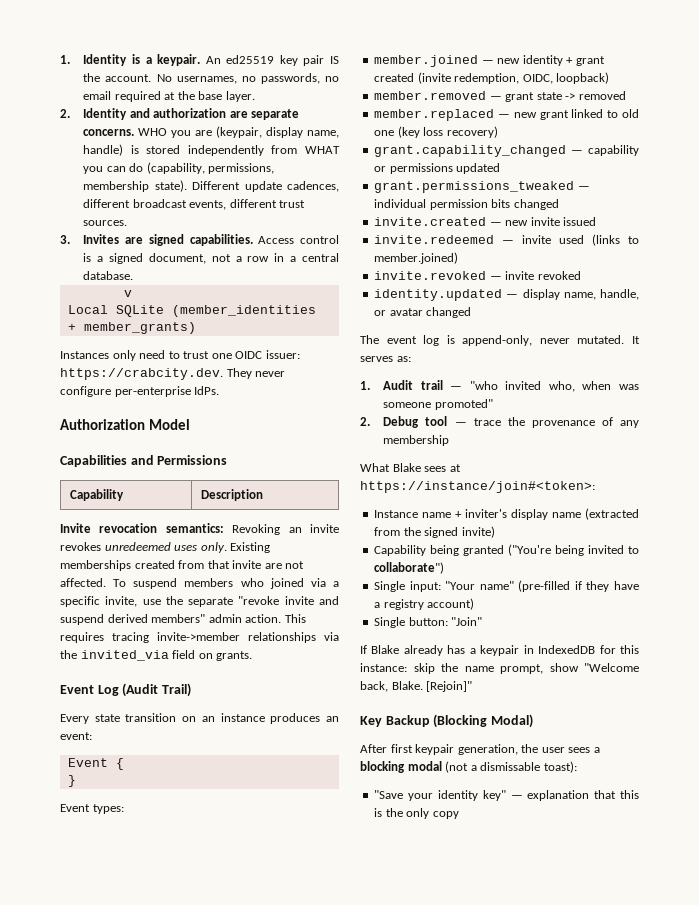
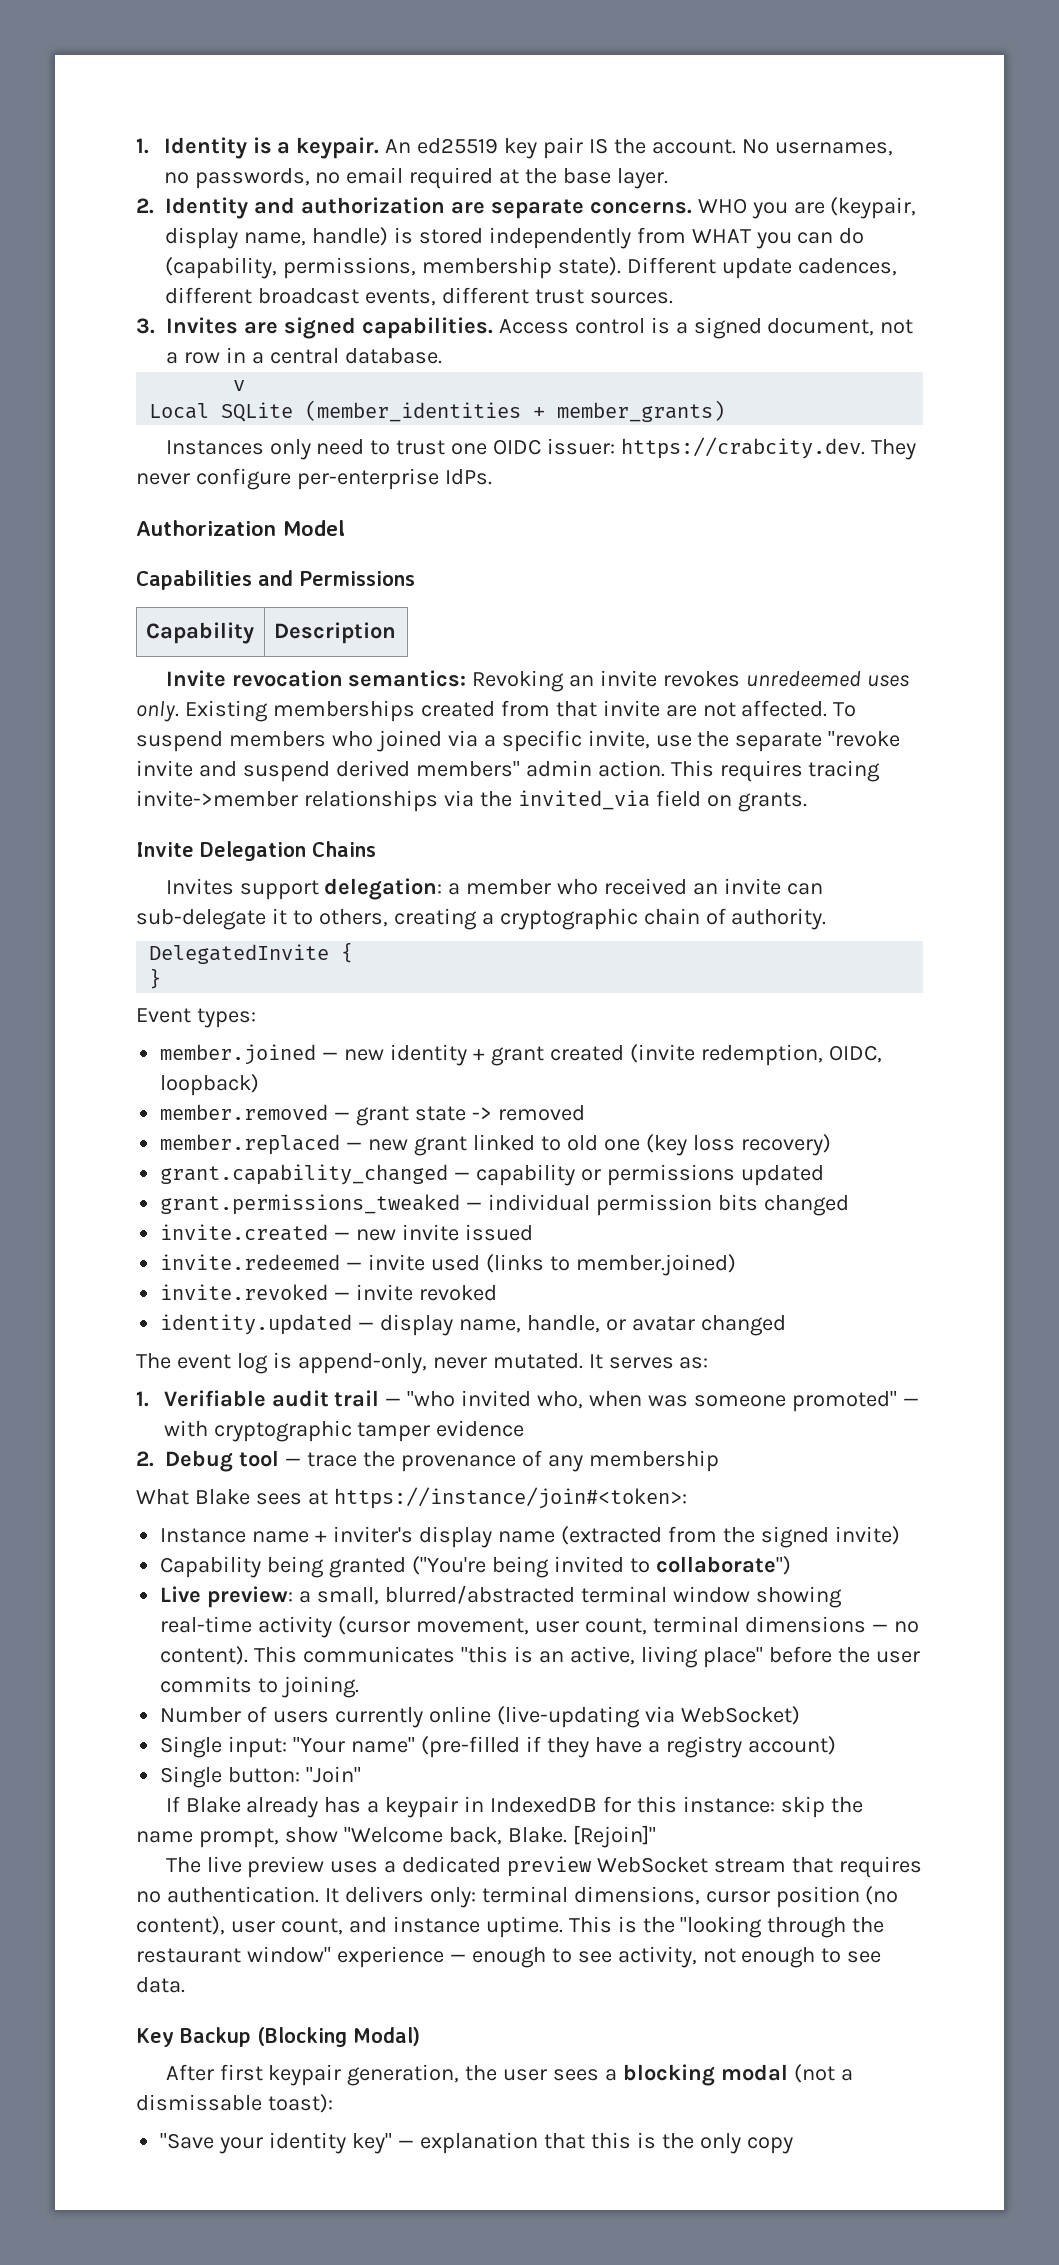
[60,683,191,697] [60,713,340,724] [60,732,92,740] [67,758,108,767] Event Log (Audit Trail) // Every state transition on an instance produces an event: // Event -> [136,841,376,861] [165,878,824,900] [136,908,827,930] [149,944,330,964] Invite Delegation Chains // Invites support delegation: a member who received an invite can sub-delegate it to others, creating a cryptographic chain of authority. // DelegatedInvite
[383,380,414,390] Audit -> [163,1390,329,1407] Verifiable audit
(493, 404) none -> [902,1398,919,1406] [163,1420,525,1442] — with cryptographic tamper evidence
(445, 568) none -> [160,1585,842,1608] [160,1616,919,1638] [160,1646,920,1668] [160,1676,360,1698] [160,1706,800,1728] // Live preview: a small, blurred/abstracted terminal window showing real-time activity (cursor movement, user count, terminal dimensions — no content). This communicates "this is an active, living place" before the user commits to joining. // Number of users currently online (live-updating via WebSocket)
(473, 686) none -> [165,1856,922,1878] [136,1886,899,1908] [136,1916,885,1938] [136,1946,882,1968] [136,1977,185,1993] // The live preview uses a dedicated preview WebSocket stream that requires no authentication. It delivers only: terminal dimensions, cursor position (no content), user count, and instance uptime. This is the "looking through the restaurant window" experience — enough to see activity, not enough to see data.

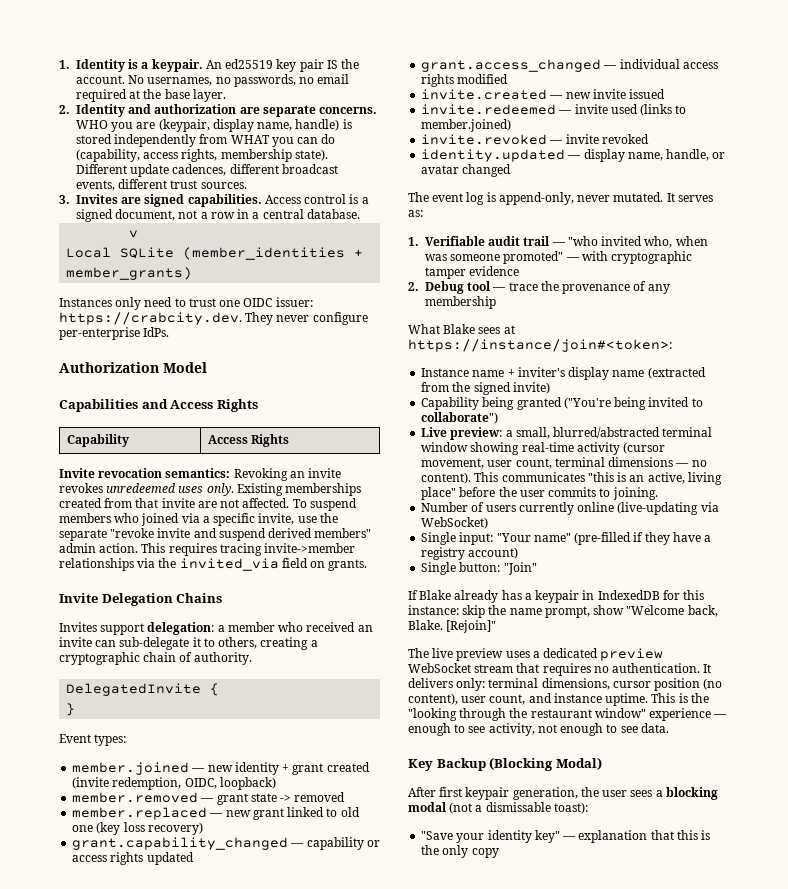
[282,257,416,279] permissions, -> [143,149,218,162] access rights,
[299,571,415,586] Permissions -> [170,399,258,412] Access Rights
[273,622,396,644] Description -> [208,434,290,447] Access Rights
[606,1164,735,1186] permissions -> [72,852,144,865] access rights
[160,1194,461,1215] grant.permissions_tweaked -> [421,59,602,72] grant.access_changed
[596,1194,849,1216] permission bits changed -> [682,62,718,69] [421,74,509,87] access rights modified

